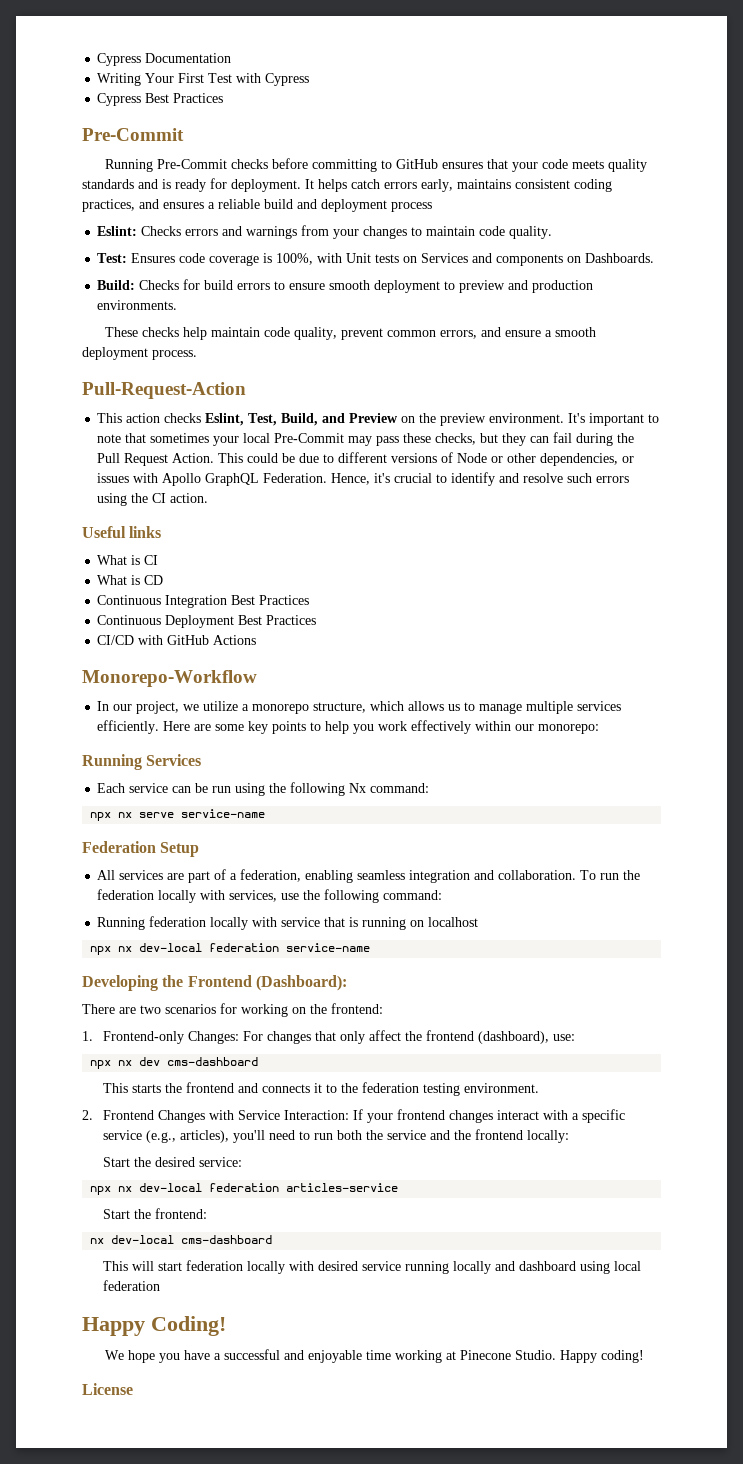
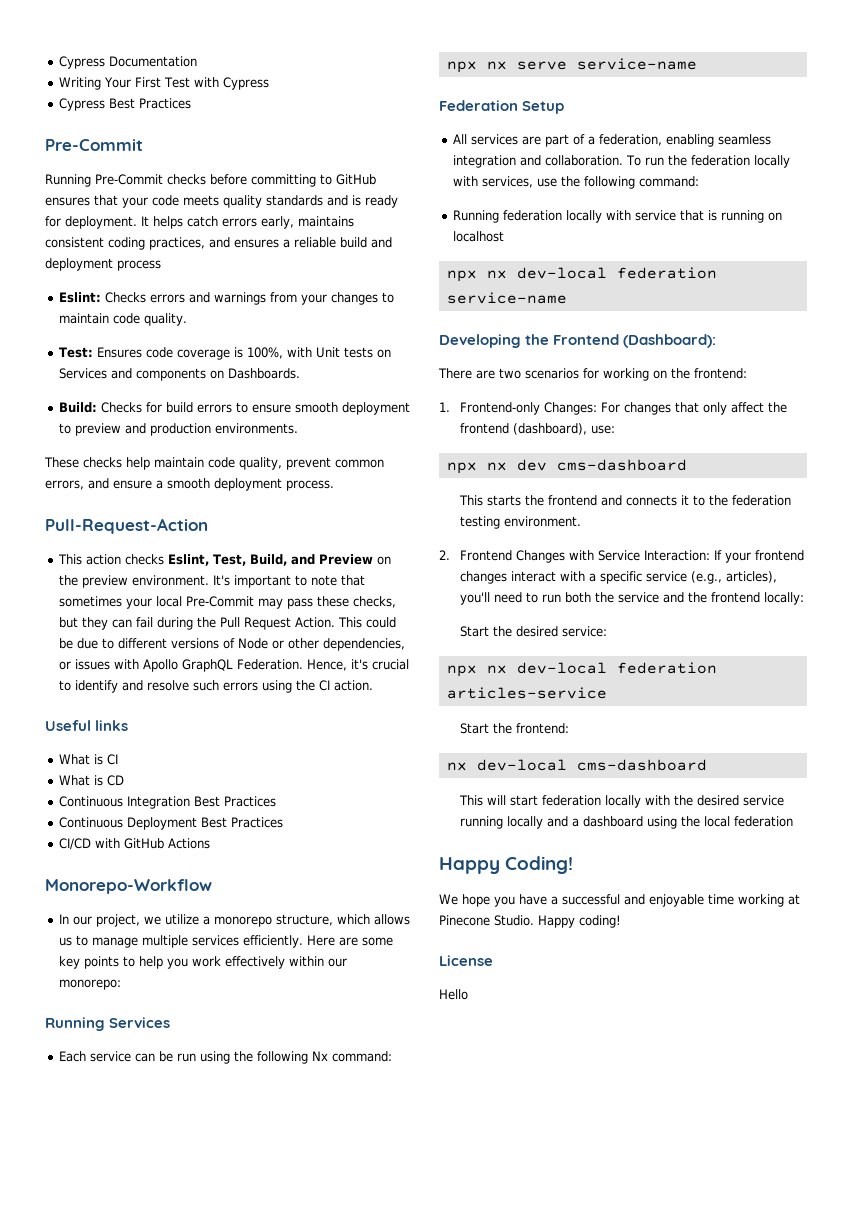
(314, 1266) none -> [673,795,693,806] the
(515, 1266) none -> [571,818,579,827] a
(610, 1267) none -> [680,816,700,827] the
(133, 1389) none -> [439,989,468,1000] // Hello

